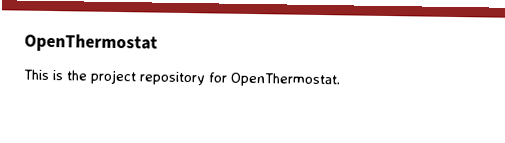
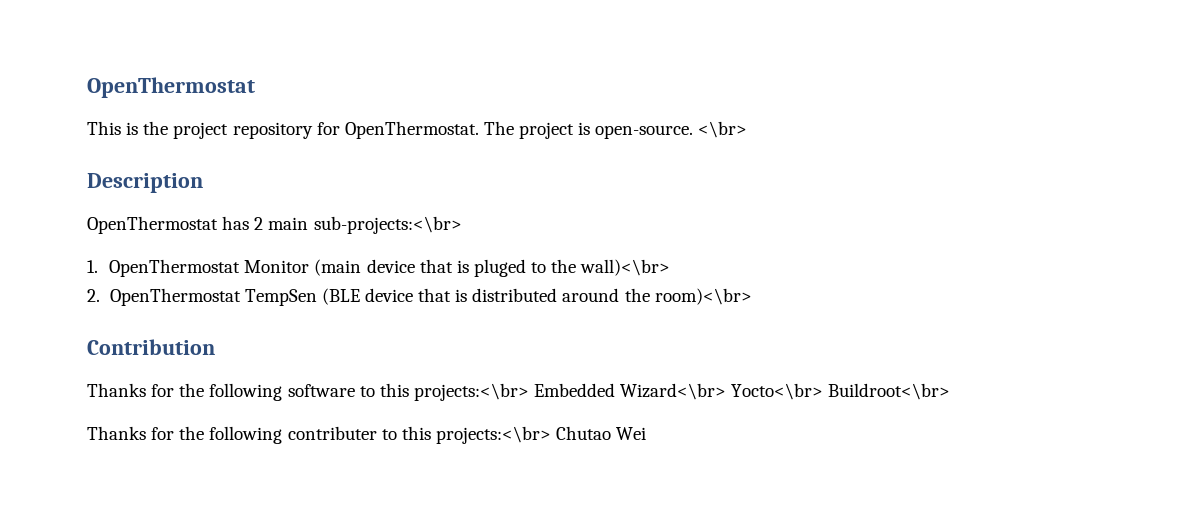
(340, 80) none -> [483,121,748,139] [87,173,203,193] [87,216,462,234] [87,259,671,277] [87,288,752,306] [87,339,215,355] [87,383,951,401] [87,426,647,444] The project is open-source. <\br> // Description // OpenThermostat has 2 main sub-projects:<\br> // 1. OpenThermostat Monitor (main device that is pluged to the wall)<\br> // 2. OpenThermostat TempSen (BLE device that is distributed around the room)<\br> // Contribution // Thanks for the following software to this projects:<\br> Embedded Wizard<\br> Yocto<\br> Buildroot<\br> // Thanks for the following contributer to this projects:<\br> Chutao Wei

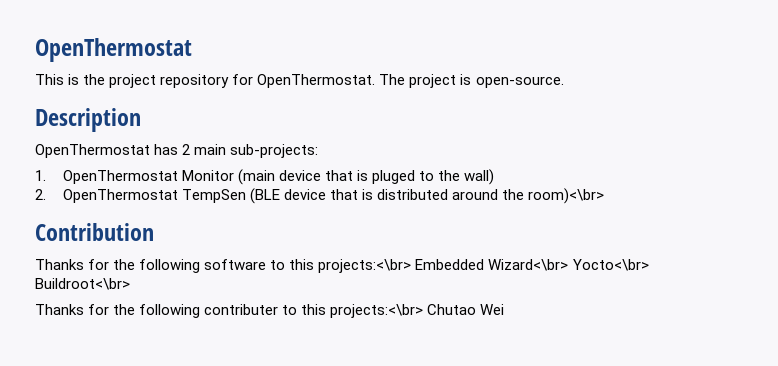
[698,121,748,138] <\br> -> (564, 82) none
[313,216,462,234] sub-projects:<\br> -> [230,144,319,158] sub-projects:
[580,259,671,276] wall)<\br> -> [464,169,495,185] wall)

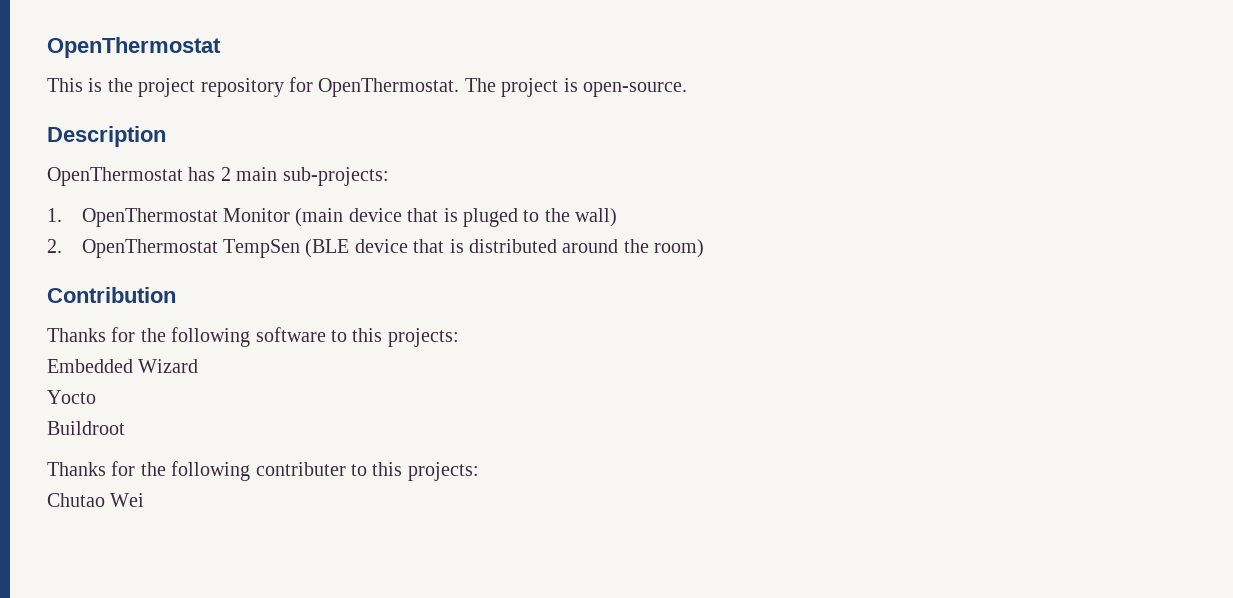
[528,188,605,204] room)<\br> -> [654,239,705,258] room)
[318,259,649,273] [35,278,130,290] projects:<\br> Embedded Wizard<\br> Yocto<\br> Buildroot<\br> -> [387,328,459,347] [47,359,199,373] [47,390,96,404] [47,421,125,435] projects: // Embedded Wizard // Yocto // Buildroot
[330,304,424,318] projects:<\br> -> [407,462,479,481] projects: //

